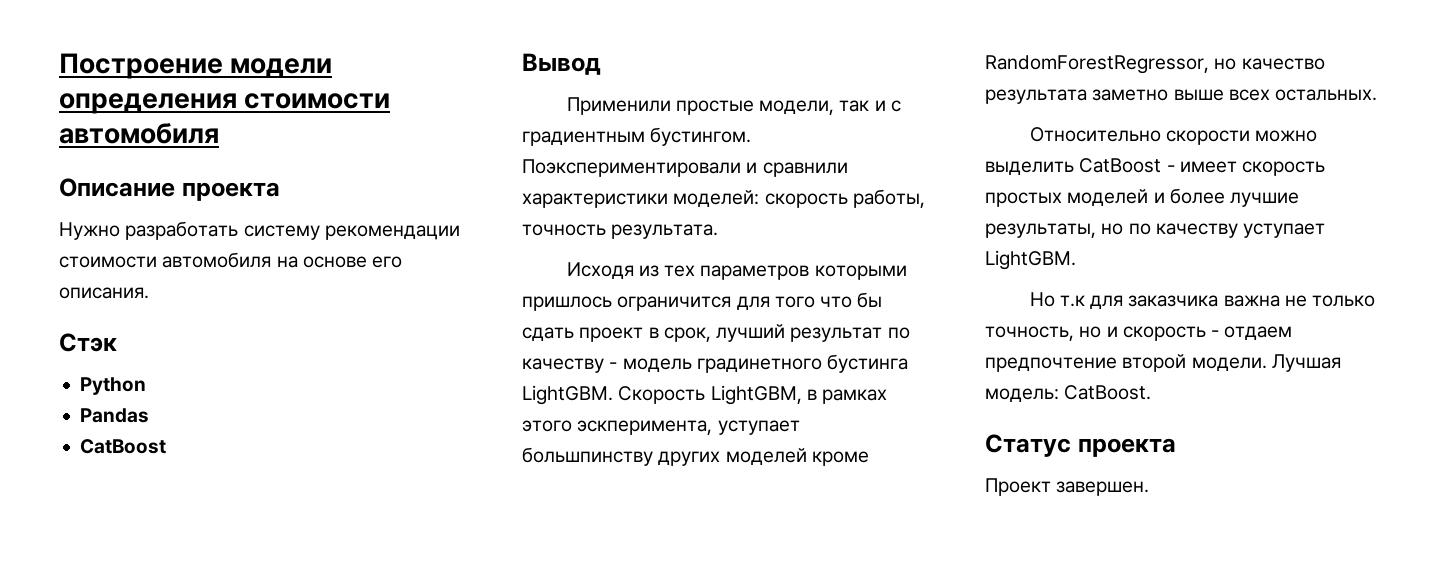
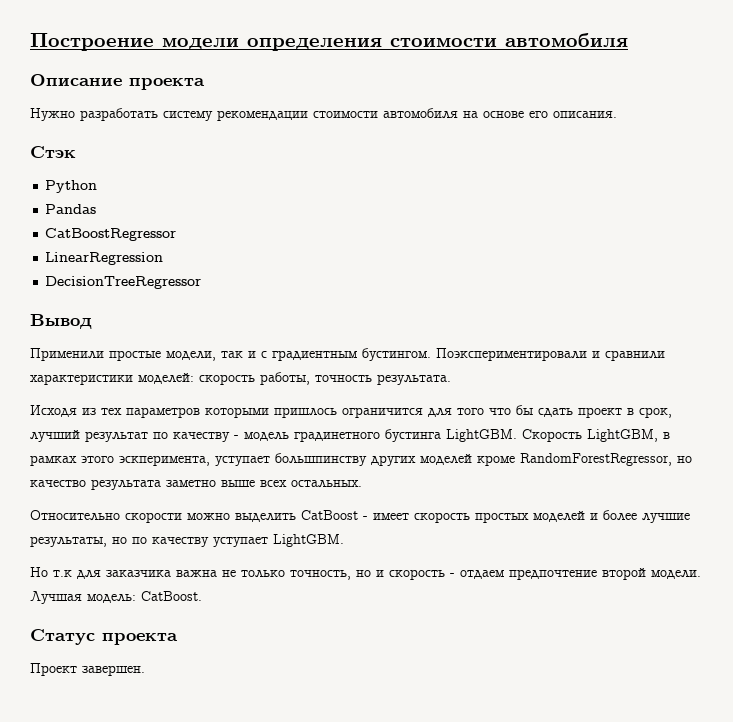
[80,439,167,454] CatBoost -> [45,228,177,241] [45,252,164,265] [45,276,202,289] CatBoostRegressor // LinearRegression // DecisionTreeRegressor

